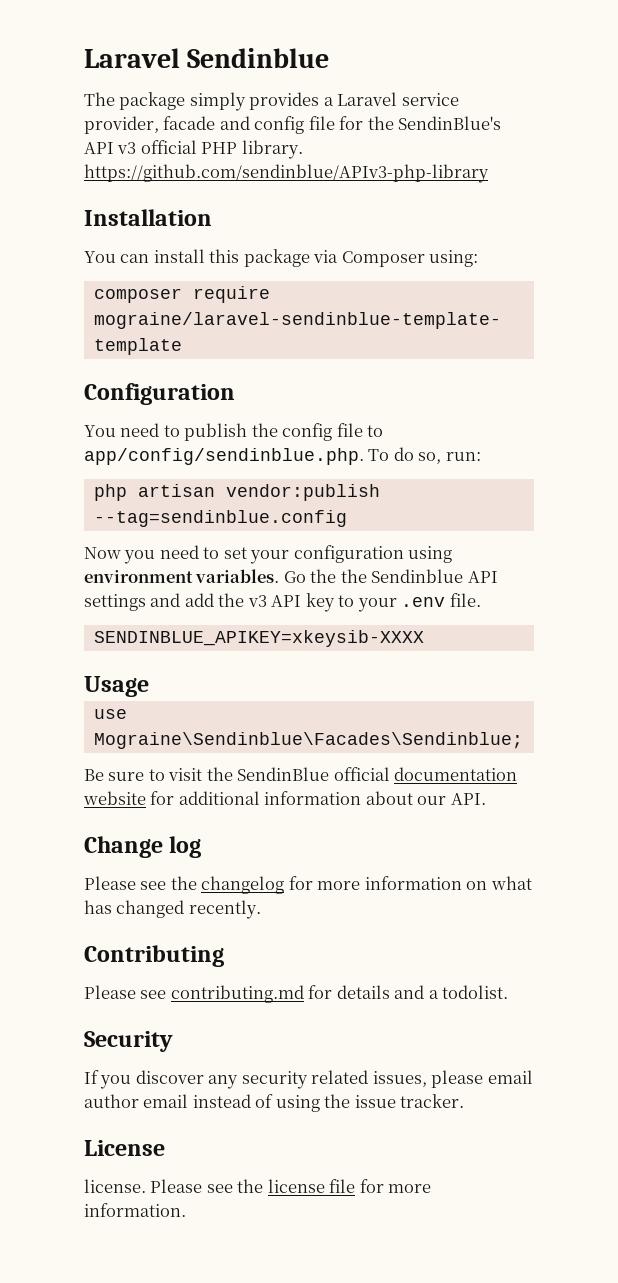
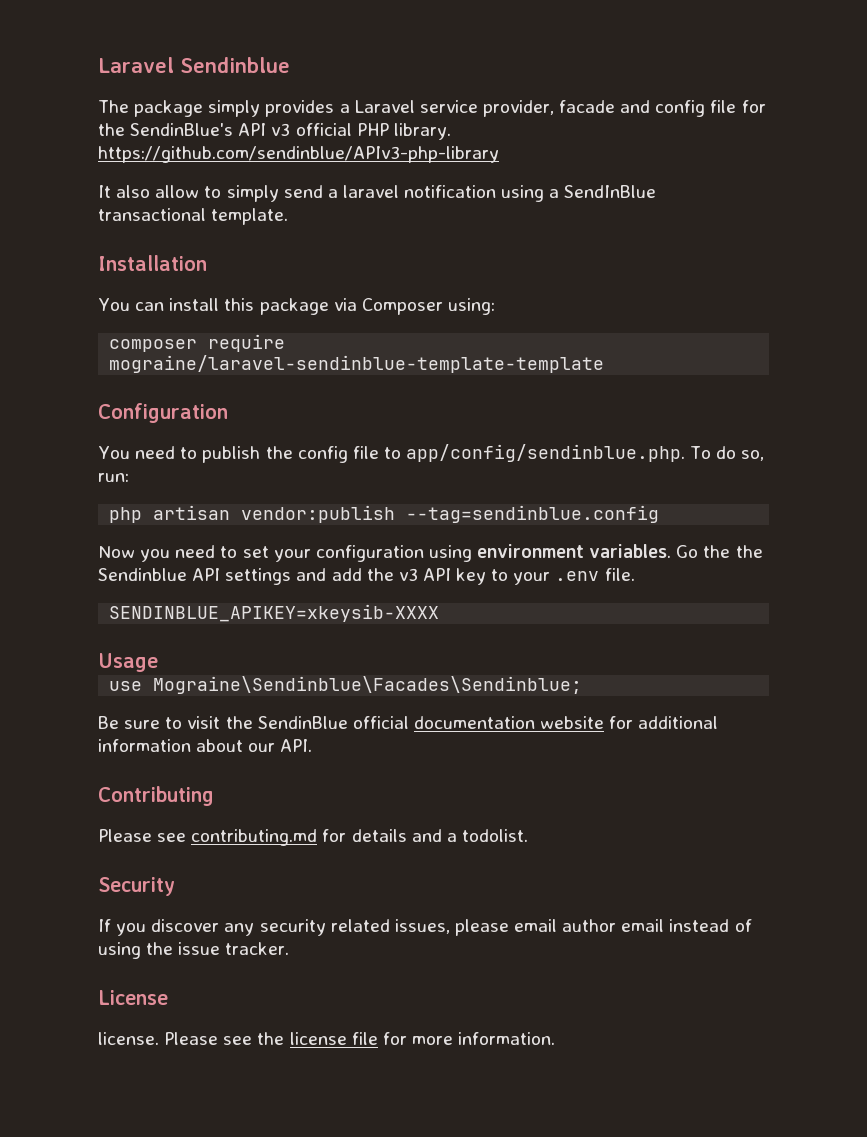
(489, 173) none -> [98,185,657,202] [98,208,289,225] // It also allow to simply send a laravel notification using a SendInBlue transactional template.
[84,836,202,858] [84,876,532,894] [84,900,261,919] // Change log // Please see the changelog for more information on what has changed recently. -> (313, 745) none

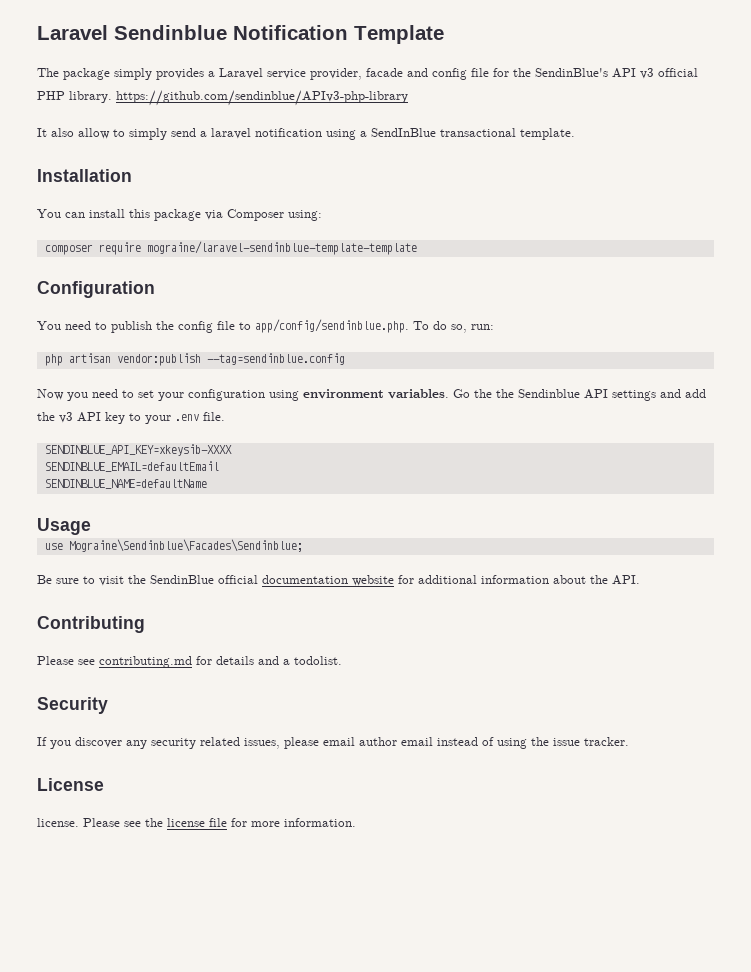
(290, 65) none -> [233,25,444,44] Notification Template
[109,604,440,622] SENDINBLUE_APIKEY=xkeysib-XXXX -> [44,444,232,456] [44,461,219,472] [44,479,207,489] SENDINBLUE_API_KEY=xkeysib-XXXX // SENDINBLUE_EMAIL=defaultEmail // SENDINBLUE_NAME=defaultName
[248,743,276,752] our -> [590,575,608,584] the

